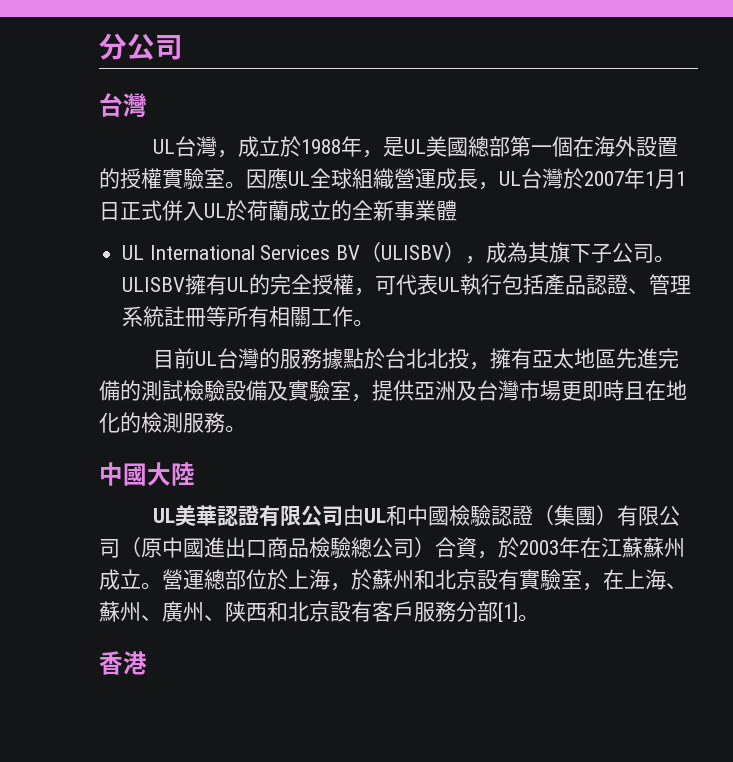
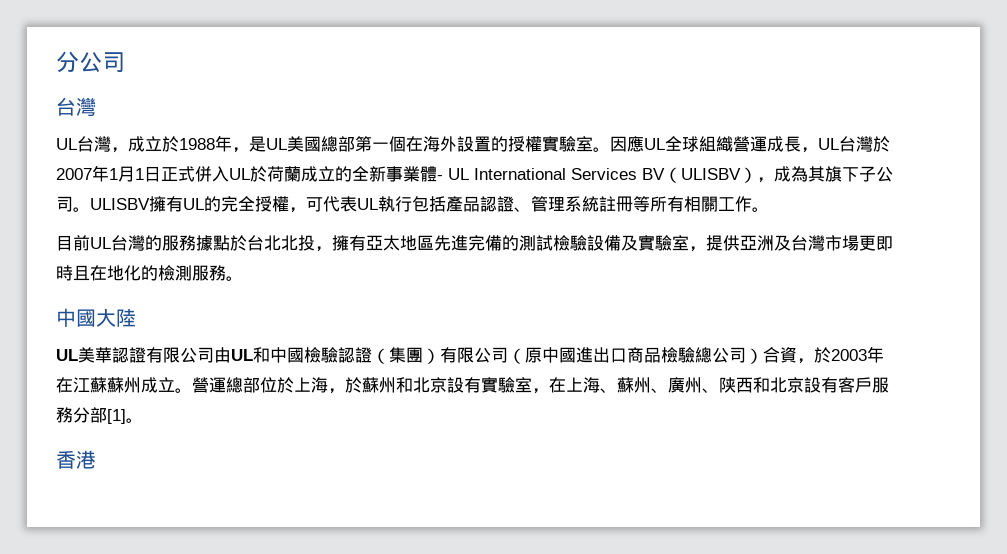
(457, 210) // -> [437,175,443,180] -

